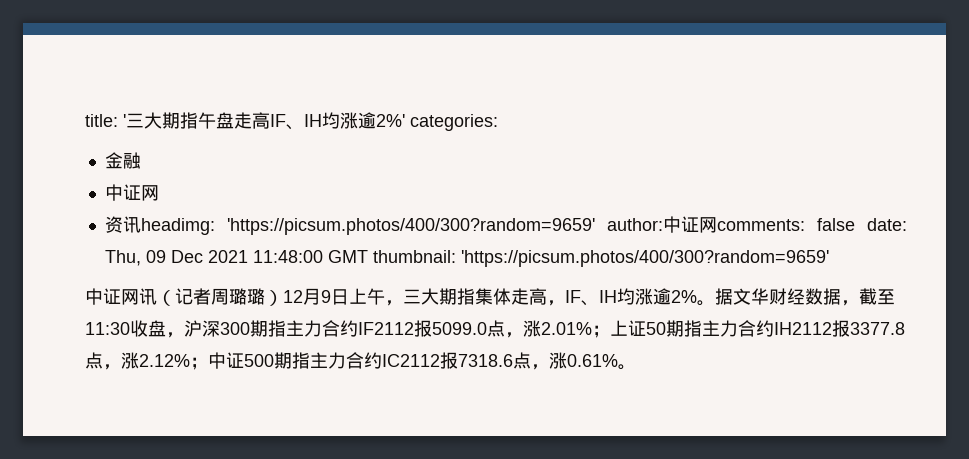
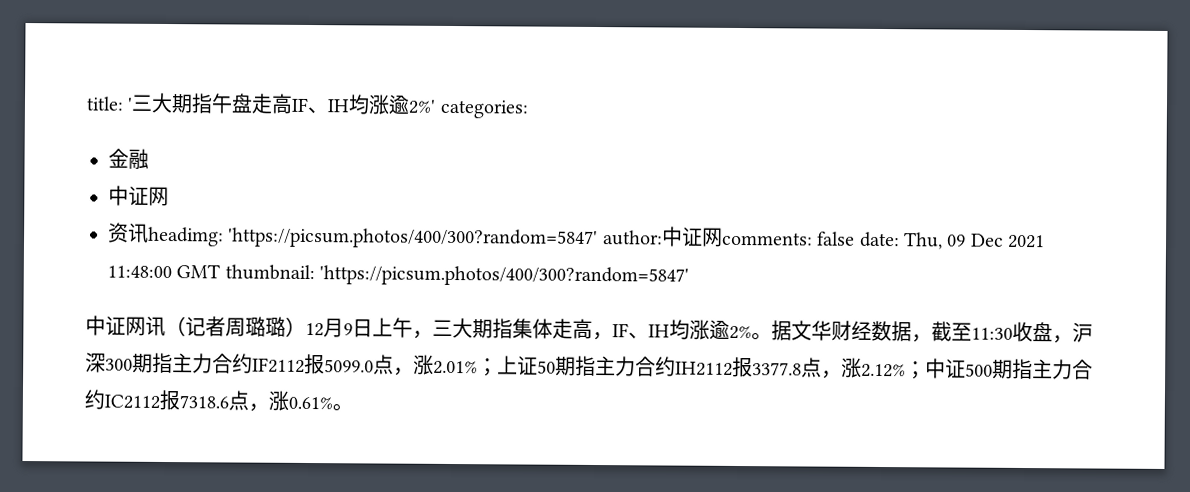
[226,218,595,235] 'https://picsum.photos/400/300?random=9659' -> [227,227,599,250] 'https://picsum.photos/400/300?random=5847'
[460,250,829,267] 'https://picsum.photos/400/300?random=9659' -> [319,265,690,287] 'https://picsum.photos/400/300?random=5847'

